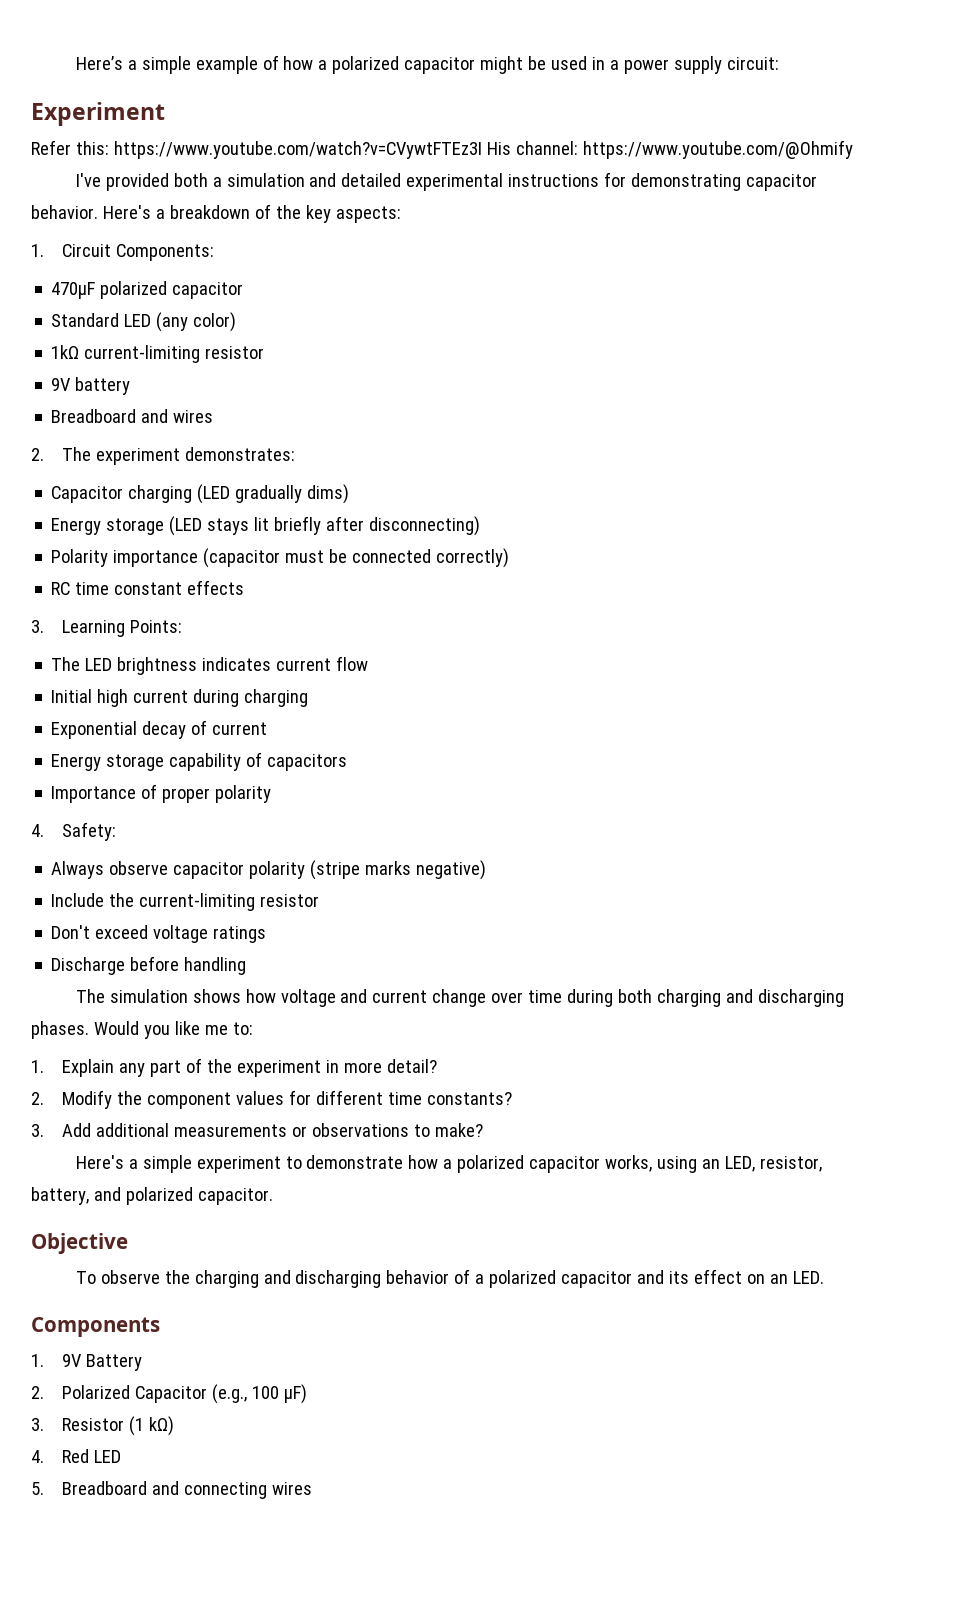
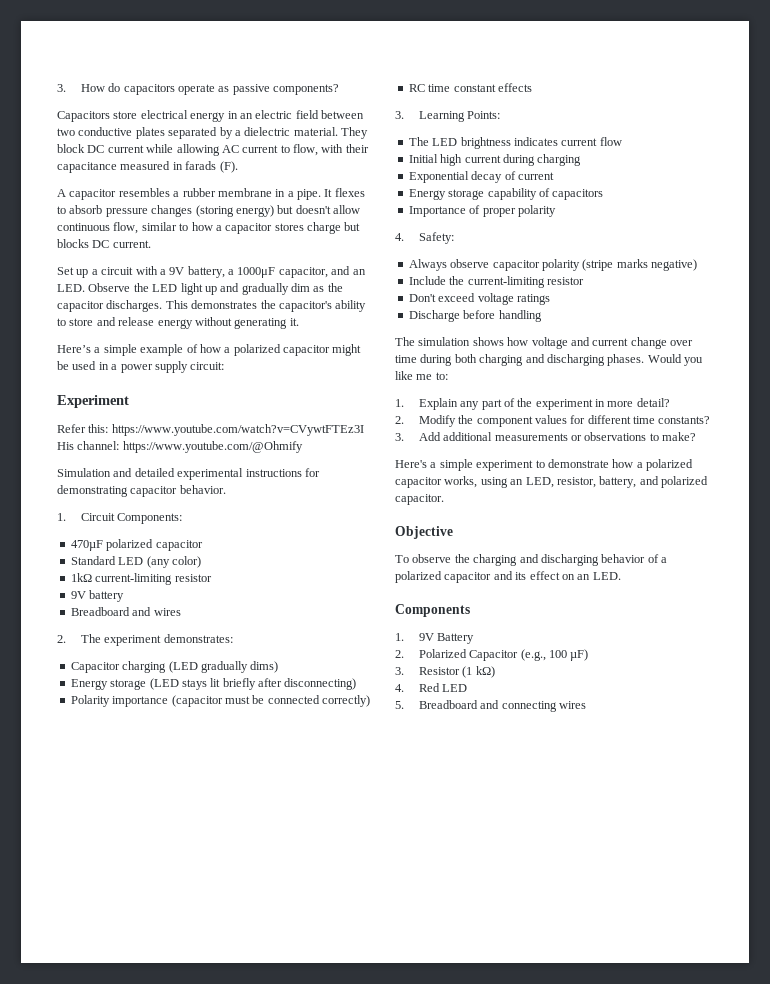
(75, 63) none -> [57,83,340,95] [57,110,364,122] [57,127,368,139] [57,144,369,156] [57,161,238,173] [57,188,365,200] [57,205,360,217] [57,222,361,234] [57,239,151,248] [57,266,366,278] [57,283,343,295] [57,300,367,312] [57,317,299,329] 3. How do capacitors operate as passive components? // Capacitors store electrical energy in an electric field between two conductive plates separated by a dielectric material. They block DC current while allowing AC current to flow, with their capacitance measured in farads (F). // A capacitor resembles a rubber membrane in a pipe. It flexes to absorb pressure changes (storing energy) but doesn't allow continuous flow, similar to how a capacitor stores charge but blocks DC current. // Set up a circuit with a 9V battery, a 1000μF capacitor, and an LED. Observe the LED light up and gradually dim as the capacitor discharges. This demonstrates the capacitor's ability to store and release energy without generating it. //
[75,173,305,191] I've provided both a simulation -> [57,468,111,477] Simulation
[102,204,401,223] Here's a breakdown of the key aspects: -> (226, 489) none

